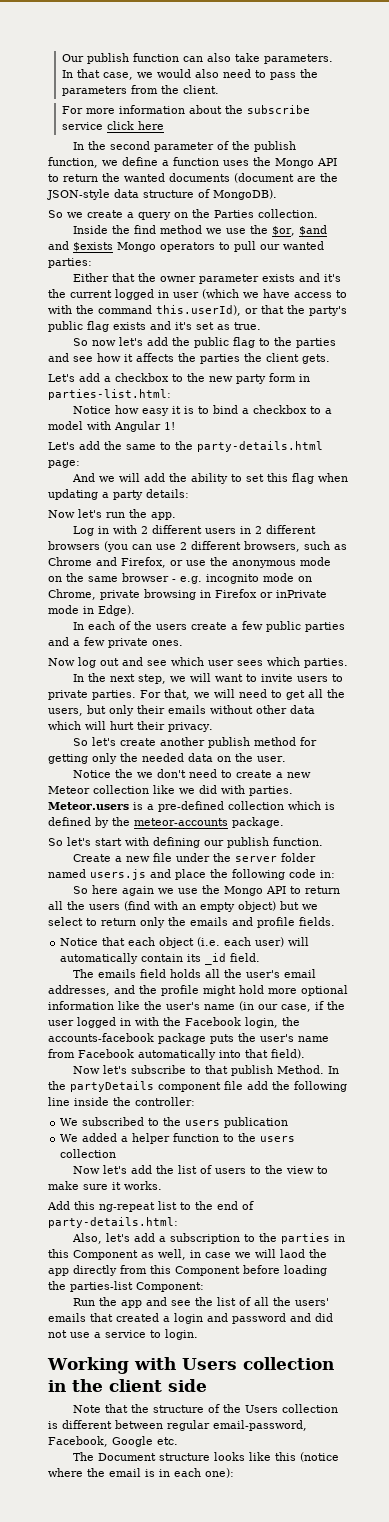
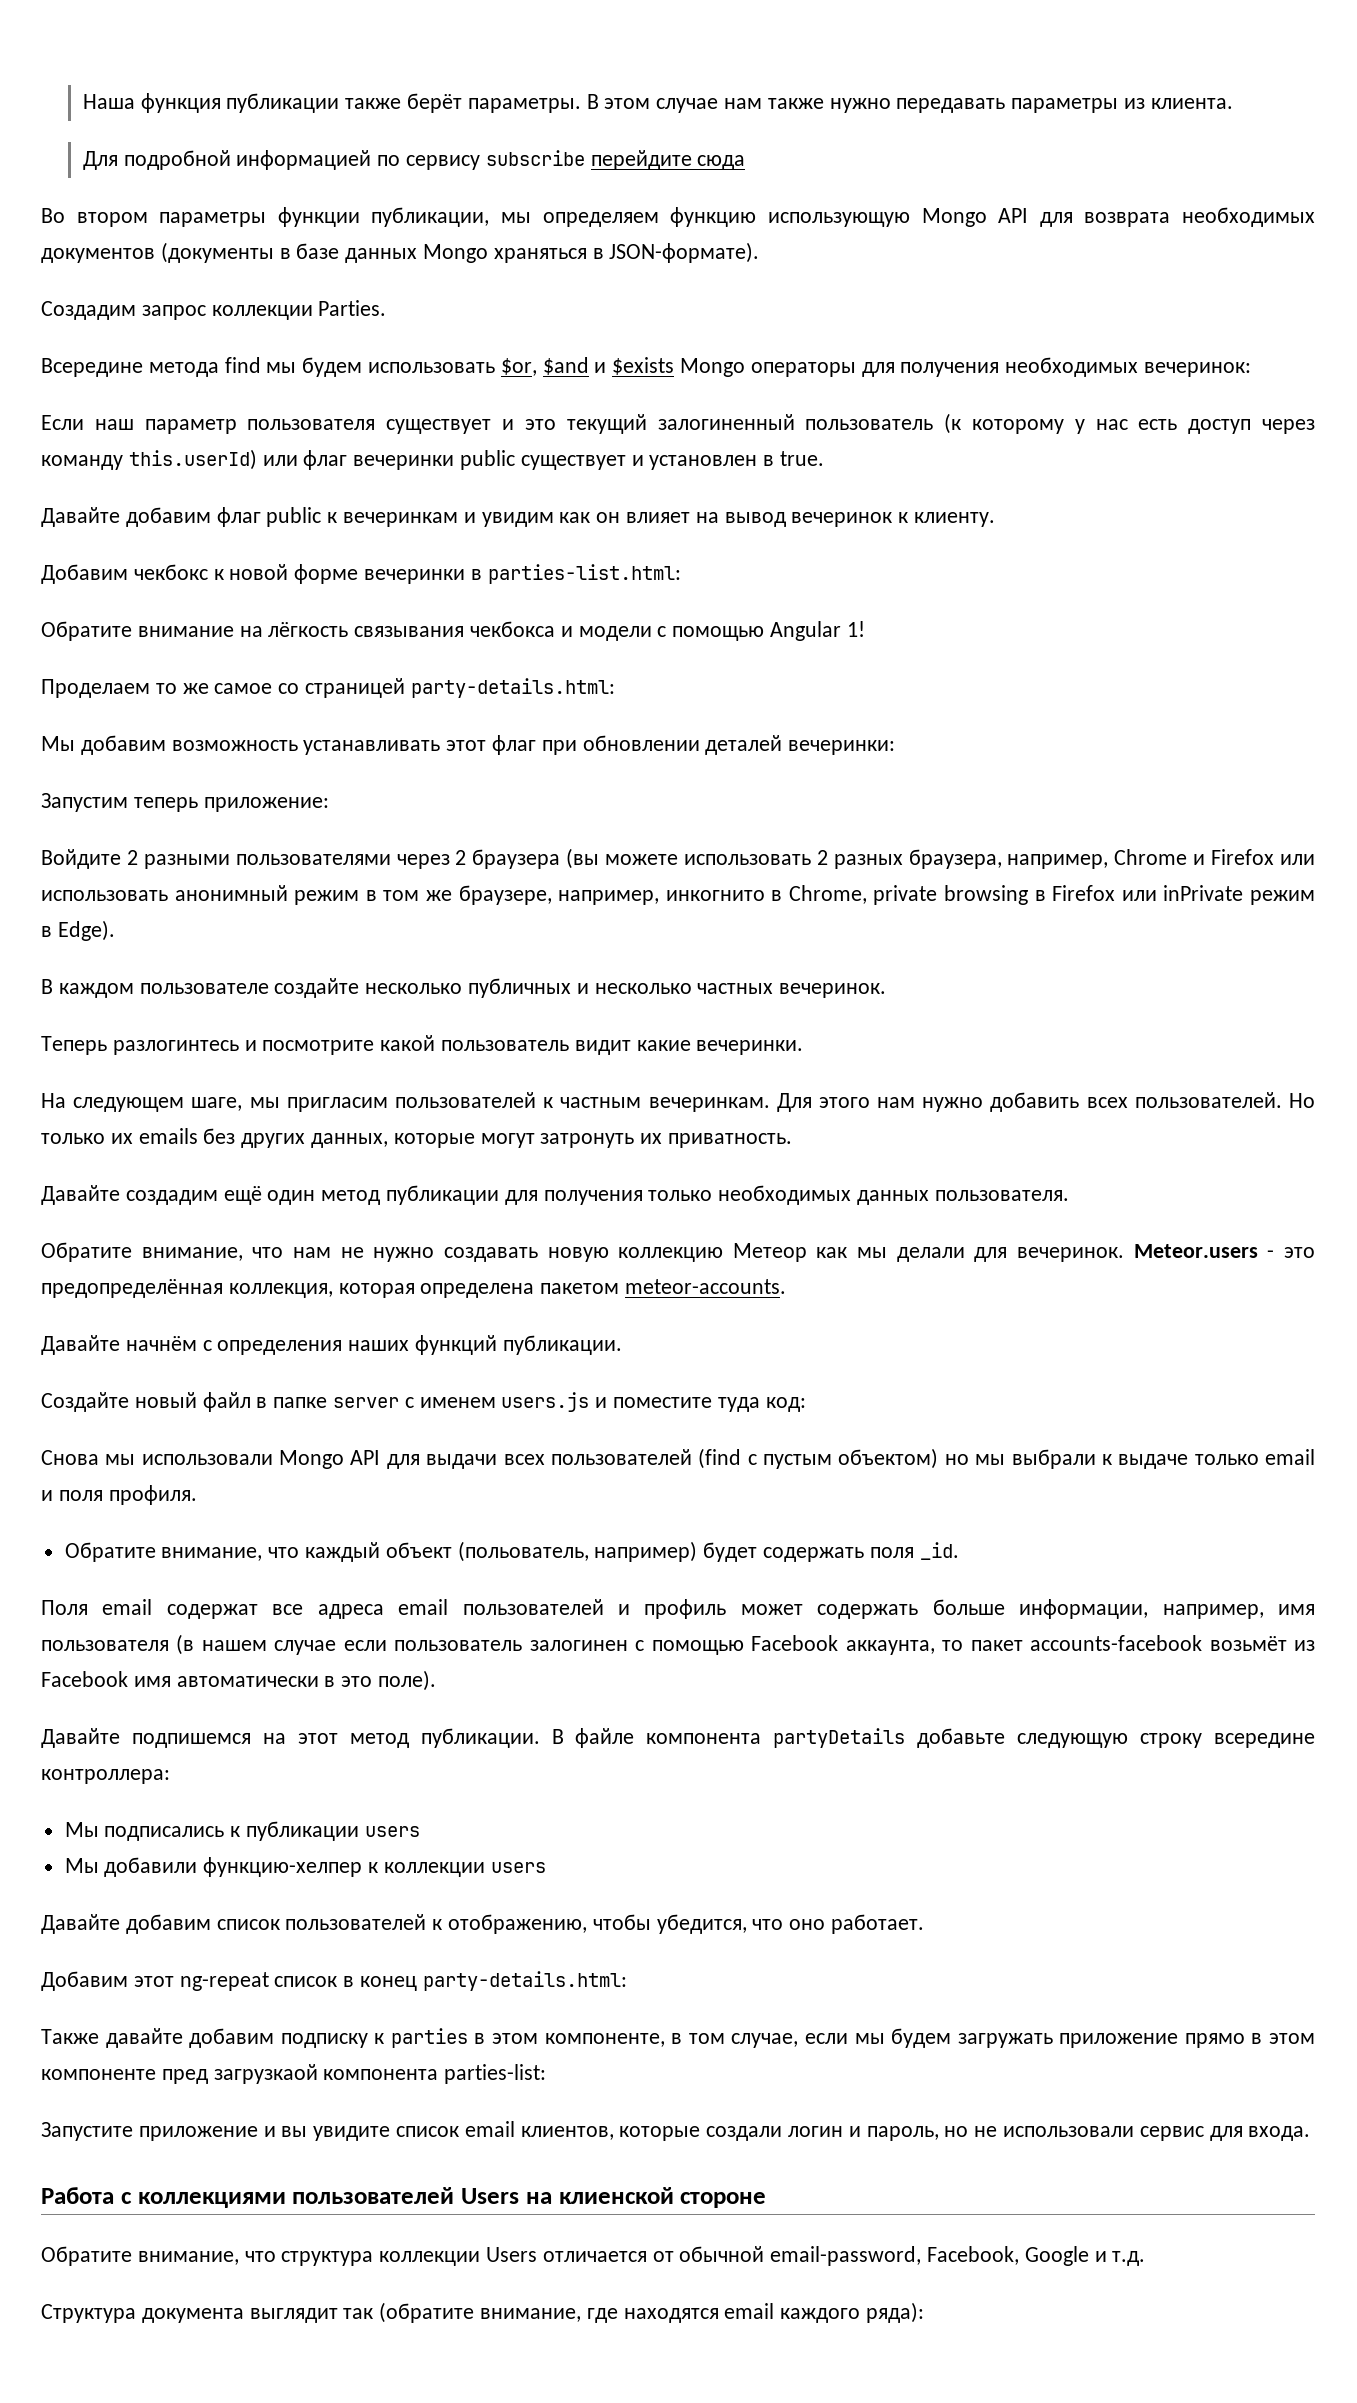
[62,53,334,64] [62,69,319,80] [62,85,220,96] [62,105,311,114] [62,121,165,130] [72,141,296,152] [48,157,337,168] [48,173,338,183] [47,189,277,200] [48,209,318,220] [72,225,268,234] Our publish function can also take parameters. In that case, we would also need to pass the parameters from the client. // For more information about the subscribe service click here // In the second parameter of the publish function, we define a function uses the Mongo API to return the wanted documents (document are the JSON-style data structure of MongoDB). // So we create a query on the Parties collection. // Inside the find method we use the -> [82,93,1233,113] [82,150,746,170] [41,207,1315,227] [41,242,760,263] [41,300,387,320] [41,357,496,377] Наша функция публикации также берёт параметры. В этом случае нам также нужно передавать параметры из клиента. // Для подробной информацией по сервису subscribe перейдите сюда // Во втором параметры функции публикации, мы определяем функцию использующую Mongo API для возврата необходимых документов (документы в базе данных Mongo храняться в JSON-формате). // Создадим запрос коллекции Parties. // Всередине метода find мы будем использовать
[48,241,69,250] and -> [594,362,607,373] и
[160,241,324,252] [48,258,92,268] [72,273,341,284] [48,289,347,300] [48,305,347,316] [48,321,261,332] [72,337,336,348] [48,353,330,364] [48,373,310,384] [48,389,171,400] [72,405,332,416] [48,421,175,432] [48,441,323,452] [48,460,80,468] [71,473,348,484] [48,489,189,500] [48,509,176,520] [72,525,316,536] [48,541,347,552] [48,557,331,568] [48,573,312,584] [48,589,327,600] [48,605,135,616] [72,621,345,632] [48,637,183,648] [48,657,348,668] [72,673,343,684] [48,689,345,700] [48,705,315,716] [48,721,213,732] [72,737,317,748] [48,753,286,764] [72,769,311,778] [48,785,293,796] [48,801,335,812] [48,817,284,828] [48,837,323,848] [72,853,316,862] [48,869,335,880] [72,885,340,896] [48,901,318,912] [48,917,335,928] [60,937,310,948] [60,953,261,965] [72,969,316,978] [48,985,348,996] [48,1001,345,1012] [48,1017,300,1028] [48,1033,329,1044] [48,1049,305,1060] [72,1065,339,1076] [48,1081,347,1092] [48,1097,195,1106] [60,1117,289,1128] [60,1133,296,1144] [60,1149,117,1158] [72,1165,328,1174] [48,1181,162,1190] [47,1201,254,1212] [48,1217,178,1228] [71,1233,345,1244] [48,1249,327,1260] [48,1265,327,1276] [48,1281,204,1292] [72,1297,329,1308] [48,1313,333,1324] [48,1329,198,1340] [47,1357,334,1374] [48,1379,207,1392] [72,1404,338,1413] [48,1420,307,1431] [48,1436,178,1447] [72,1452,339,1462] [48,1468,234,1478] operators to pull our wanted parties: // Either that the owner parameter exists and it's the current logged in user (which we have access to with the command this.userId), or that the party's public flag exists and it's set as true. // So now let's add the public flag to the parties and see how it affects the parties the client gets. // Let's add a checkbox to the new party form in parties-list.html: // Notice how easy it is to bind a checkbox to a model with Angular 1! // Let's add the same to the party-details.html page: // And we will add the ability to set this flag when updating a party details: // Now let's run the app. // Log in with 2 different users in 2 different browsers (you can use 2 different browsers, such as Chrome and Firefox, or use the anonymous mode on the same browser - e.g. incognito mode on Chrome, private browsing in Firefox or inPrivate mode in Edge). // In each of the users create a few public parties and a few private ones. // Now log out and see which user sees which parties. // In the next step, we will want to invite users to private parties. For that, we will need to get all the users, but only their emails without other data which will hurt their privacy. // So let's create another publish method for getting only the needed data on the user. // Notice the we don't need to create a new Meteor collection like we did with parties. Meteor.users is a pre-defined collection which is defined by the meteor-accounts package. // So let's start with defining our publish function. // Create a new file under the server folder named users.js and place the following code in: // So here again we use the Mongo API to return all the users (find with an empty object) but we select to return only the emails and profile fields. // Notice that each object (i.e. each user) will automatically contain its _id field. // The emails field holds all the user's email addresses, and the profile might hold more optional information like the user's name (in our case, if the user logged in with the Facebook login, the accounts-facebook package puts the user's name from Facebook automatically into that field). // Now let's subscribe to that publish Method. In the partyDetails component file add the following line inside the controller: // We subscribed to the users publication // We added a helper function to the users collection // Now let's add the list of users to the view to make sure it works. // Add this ng-repeat list to the end of party-details.html: // Also, let's add a subscription to the parties in this Component as well, in case we will laod the app directly from this Component before loading the parties-list Component: // Run the app and see the list of all the users' emails that created a login and password and did not use a service to login. // Working with Users collection in the client side // Note that the structure of the Users collection is different between regular email-password, Facebook, Google etc. // The Document structure looks like this (notice where the email is in each one): -> [750,357,1252,377] [41,413,1315,434] [41,449,825,470] [41,507,996,527] [41,564,681,584] [41,621,865,641] [41,678,615,698] [41,735,896,755] [41,793,329,812] [41,848,1315,869] [41,885,1315,905] [41,920,115,941] [41,978,887,998] [41,1035,804,1055] [41,1092,1315,1112] [41,1128,793,1148] [41,1185,1069,1205] [41,1242,1316,1262] [41,1279,787,1298] [41,1335,622,1355] [41,1392,806,1412] [41,1448,1315,1469] [41,1485,197,1505] [64,1541,959,1562] [41,1599,1315,1619] [41,1634,1316,1655] [41,1670,437,1691] [41,1728,1315,1748] [41,1769,170,1784] [64,1821,420,1841] [64,1857,546,1877] [41,1914,925,1934] [41,1971,627,1991] [41,2028,1315,2048] [41,2064,547,2084] [41,2121,1311,2141] [41,2187,767,2208] [41,2246,1146,2266] [41,2302,925,2323] операторы для получения необходимых вечеринок: // Если наш параметр пользователя существует и это текущий залогиненный пользователь (к которому у нас есть доступ через команду this.userId) или флаг вечеринки public существует и установлен в true. // Давайте добавим флаг public к вечеринкам и увидим как он влияет на вывод вечеринок к клиенту. // Добавим чекбокс к новой форме вечеринки в parties-list.html: // Обратите внимание на лёгкость связывания чекбокса и модели с помощью Angular 1! // Проделаем то же самое со страницей party-details.html: // Мы добавим возможность устанавливать этот флаг при обновлении деталей вечеринки: // Запустим теперь приложение: // Войдите 2 разными пользователями через 2 браузера (вы можете использовать 2 разных браузера, например, Chrome и Firefox или использовать анонимный режим в том же браузере, например, инкогнито в Chrome, private browsing в Firefox или inPrivate режим в Edge). // В каждом пользователе создайте несколько публичных и несколько частных вечеринок. // Теперь разлогинтесь и посмотрите какой пользователь видит какие вечеринки. // На следующем шаге, мы пригласим пользователей к частным вечеринкам. Для этого нам нужно добавить всех пользователей. Но только их emails без других данных, которые могут затронуть их приватность. // Давайте создадим ещё один метод публикации для получения только необходимых данных пользователя. // Обратите внимание, что нам не нужно создавать новую коллекцию Метеор как мы делали для вечеринок. Meteor.users - это предопределённая коллекция, которая определена пакетом meteor-accounts. // Давайте начнём с определения наших функций публикации. // Создайте новый файл в папке server с именем users.js и поместите туда код: // Снова мы использовали Mongo API для выдачи всех пользователей (find с пустым объектом) но мы выбрали к выдаче только email и поля профиля. // Обратите внимание, что каждый объект (польователь, например) будет содержать поля _id. // Поля email содержат все адреса email пользователей и профиль может содержать больше информации, например, имя пользователя (в нашем случае если пользователь залогинен с помощью Facebook аккаунта, то пакет accounts-facebook возьмёт из Facebook имя автоматически в это поле). // Давайте подпишемся на этот метод публикации. В файле компонента partyDetails добавьте следующую строку всередине контроллера: // Мы подписались к публикации users // Мы добавили функцию-хелпер к коллекции users // Давайте добавим список пользователей к отображению, чтобы убедится, что оно работает. // Добавим этот ng-repeat список в конец party-details.html: // Также давайте добавим подписку к parties в этом компоненте, в том случае, если мы будем загружать приложение прямо в этом компоненте пред загрузкаой компонента parties-list: // Запустите приложение и вы увидите список email клиентов, которые создали логин и пароль, но не использовали сервис для входа. // Работа с коллекциями пользователей Users на клиенской стороне // Обратите внимание, что структура коллекции Users отличается от обычной email-password, Facebook, Google и т.д. // Структура документа выглядит так (обратите внимание, где находятся email каждого ряда):

